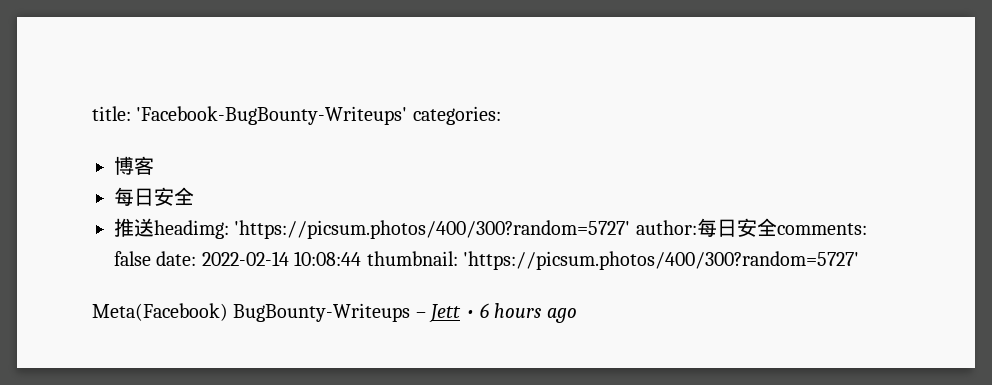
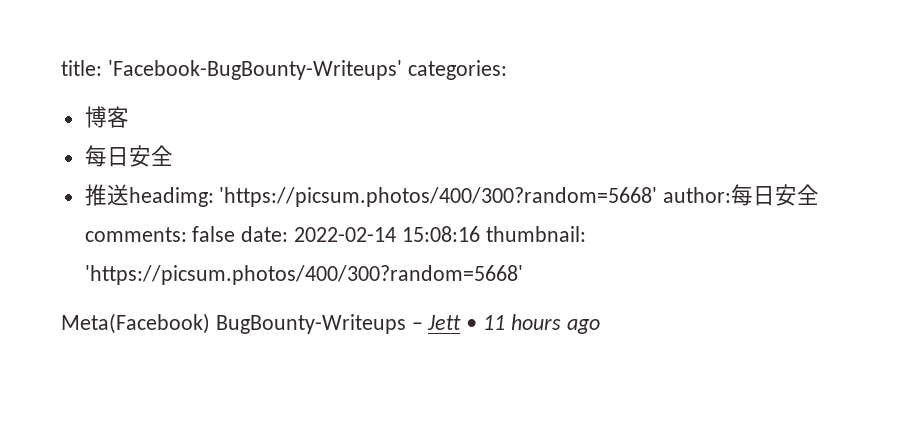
[234,220,631,239] 'https://picsum.photos/400/300?random=5727' -> [219,187,658,207] 'https://picsum.photos/400/300?random=5668'
[294,251,859,270] 10:08:44 thumbnail: 'https://picsum.photos/400/300?random=5727' -> [401,226,586,242] [84,265,523,285] 15:08:16 thumbnail: 'https://picsum.photos/400/300?random=5668'
[479,303,489,318] 6 -> [483,315,506,330] 11

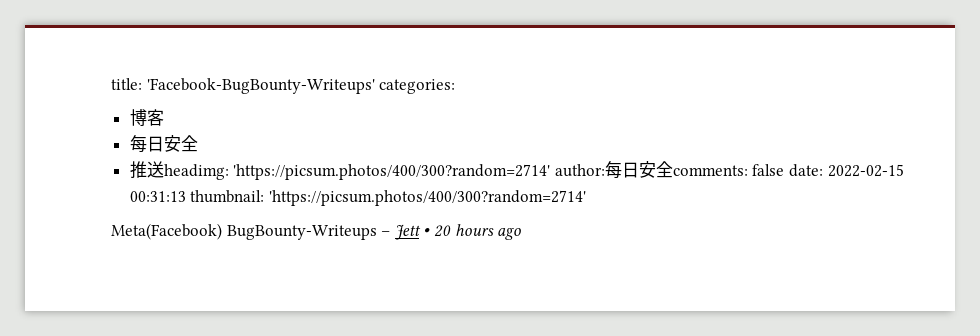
[219,187,658,207] 'https://picsum.photos/400/300?random=5668' -> [233,164,551,180] 'https://picsum.photos/400/300?random=2714'
[294,226,586,242] [84,265,523,285] 2022-02-14 15:08:16 thumbnail: 'https://picsum.photos/400/300?random=5668' -> [827,164,904,177] [129,190,586,206] 2022-02-15 00:31:13 thumbnail: 'https://picsum.photos/400/300?random=2714'
[483,315,506,330] 11 -> [433,225,451,237] 20

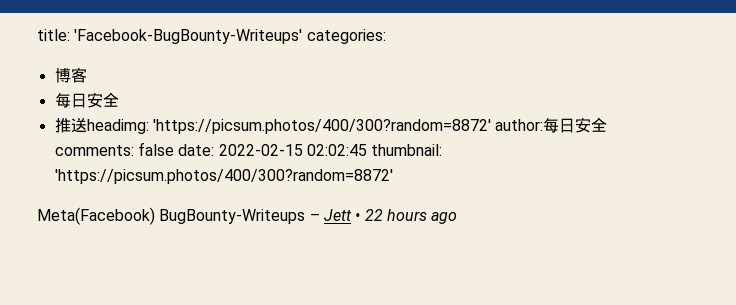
[233,164,551,180] 'https://picsum.photos/400/300?random=2714' -> [152,119,491,134] 'https://picsum.photos/400/300?random=8872'
[129,190,586,206] 00:31:13 thumbnail: 'https://picsum.photos/400/300?random=2714' -> [306,144,443,156] [54,169,393,184] 02:02:45 thumbnail: 'https://picsum.photos/400/300?random=8872'
[433,225,451,237] 20 -> [364,209,383,221] 22

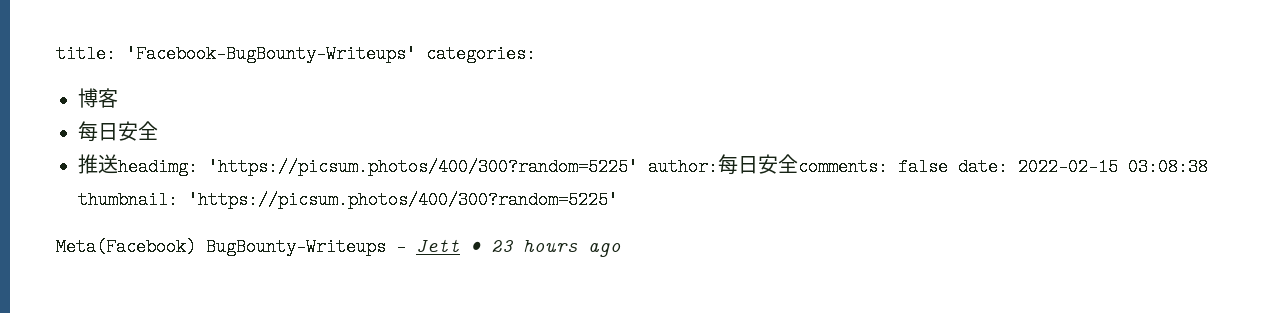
[152,119,491,134] 'https://picsum.photos/400/300?random=8872' -> [208,158,638,176] 'https://picsum.photos/400/300?random=5225'
[306,144,443,156] [54,169,393,184] 02:02:45 thumbnail: 'https://picsum.photos/400/300?random=8872' -> [1128,158,1208,176] [78,191,618,209] 03:08:38 thumbnail: 'https://picsum.photos/400/300?random=5225'
[364,209,383,221] 22 -> [491,240,514,252] 23

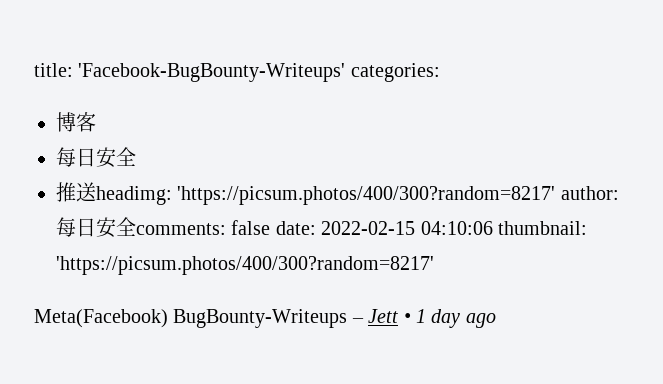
[208,158,638,176] 'https://picsum.photos/400/300?random=5225' -> [177,186,556,205] 'https://picsum.photos/400/300?random=8217'
[1128,158,1208,176] [78,191,618,209] 03:08:38 thumbnail: 'https://picsum.photos/400/300?random=5225' -> [420,221,587,235] [56,256,434,275] 04:10:06 thumbnail: 'https://picsum.photos/400/300?random=8217'
[491,240,578,252] 23 hours -> [415,309,461,328] 1 day

